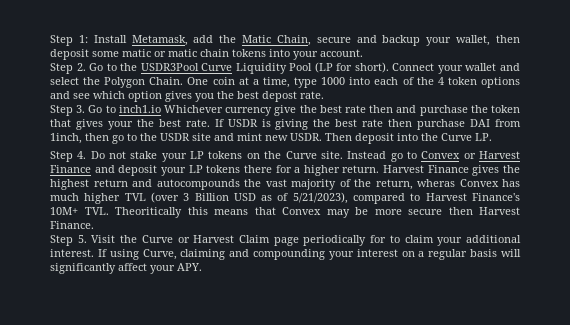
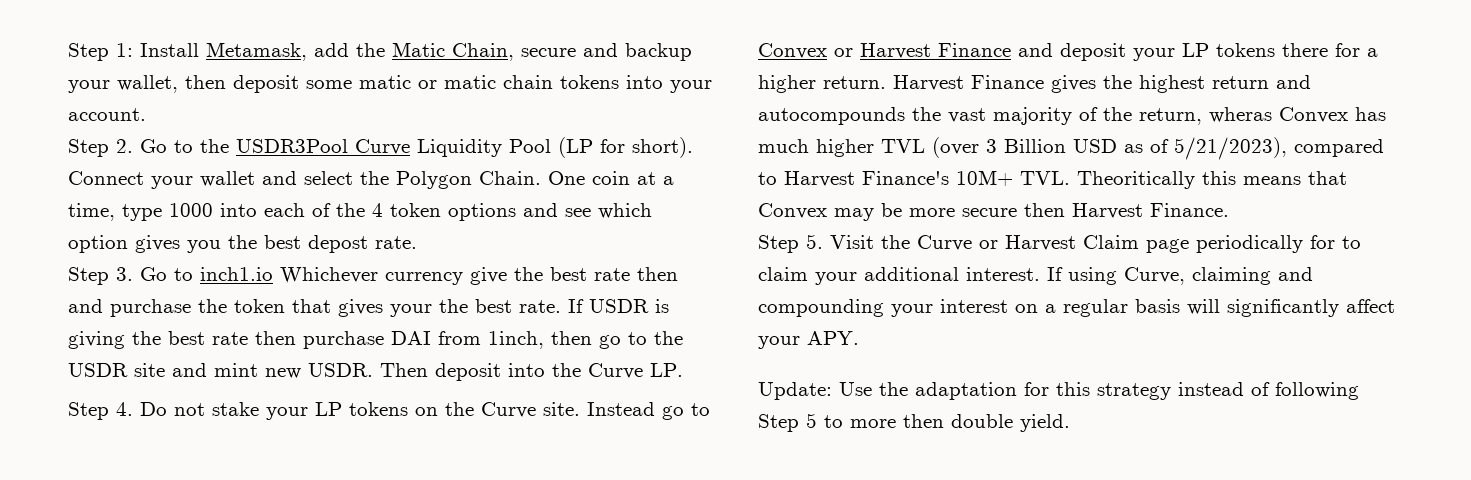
(202, 267) none -> [758,382,1359,400] [758,413,1070,432] // Update: Use the adaptation for this strategy instead of following Step 5 to more then double yield.

